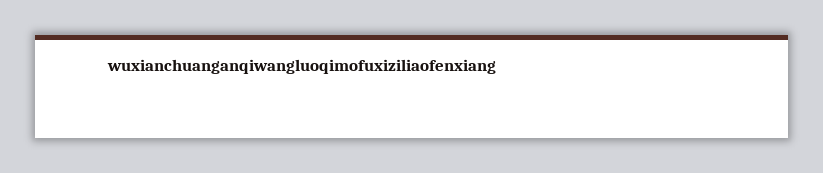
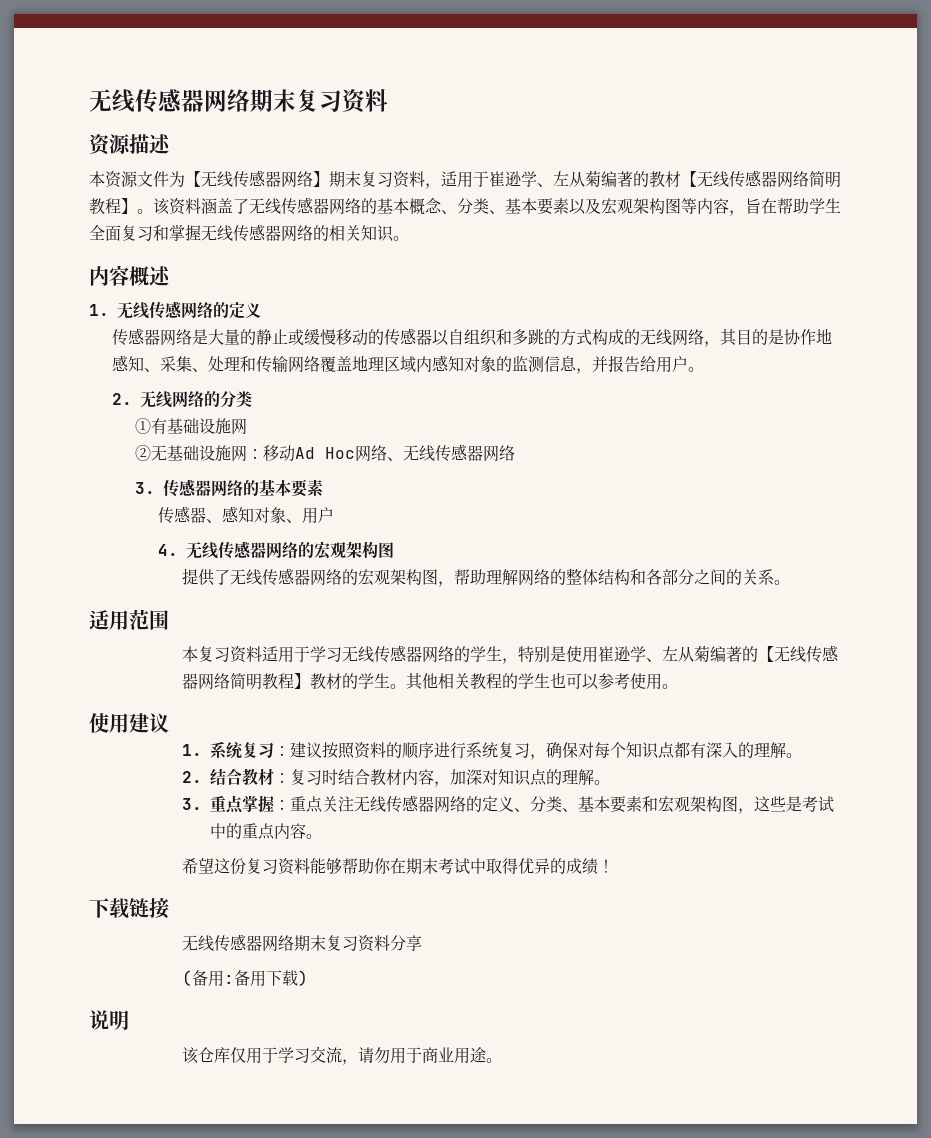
[107,59,496,74] wuxianchuanganqiwangluoqimofuxiziliaofenxiang -> [89,89,388,114] [89,134,171,156] [89,170,841,189] [89,197,841,216] [89,224,409,242] [89,265,171,286] [89,301,261,319] [112,328,833,347] [112,355,705,374] [112,391,253,408] [135,418,248,435] [135,444,516,462] [135,479,325,497] [158,506,335,524] [158,541,395,560] [181,568,790,587] [89,609,169,630] [181,645,839,664] [181,672,678,690] [89,713,169,733] [181,741,802,760] [181,768,610,787] [181,795,834,814] [209,823,322,840] [181,857,614,875] [89,898,169,919] [181,934,422,952] [181,970,308,987] [89,1010,129,1030] [181,1046,502,1065] 无线传感器网络期末复习资料 // 资源描述 // 本资源文件为【无线传感器网络】期末复习资料，适用于崔逊学、左从菊编著的教材【无线传感器网络简明教程】。该资料涵盖了无线传感器网络的基本概念、分类、基本要素以及宏观架构图等内容，旨在帮助学生全面复习和掌握无线传感器网络的相关知识。 // 内容概述 // 1.无线传感网络的定义 // 传感器网络是大量的静止或缓慢移动的传感器以自组织和多跳的方式构成的无线网络，其目的是协作地感知、采集、处理和传输网络覆盖地理区域内感知对象的监测信息，并报告给用户。 // 2.无线网络的分类 // ①有基础设施网 // ②无基础设施网：移动Ad Hoc网络、无线传感器网络 // 3.传感器网络的基本要素 // 传感器、感知对象、用户 // 4.无线传感器网络的宏观架构图 // 提供了无线传感器网络的宏观架构图，帮助理解网络的整体结构和各部分之间的关系。 // 适用范围 // 本复习资料适用于学习无线传感器网络的学生，特别是使用崔逊学、左从菊编著的【无线传感器网络简明教程】教材的学生。其他相关教程的学生也可以参考使用。 // 使用建议 // 1.系统复习：建议按照资料的顺序进行系统复习，确保对每个知识点都有深入的理解。 // 2.结合教材：复习时结合教材内容，加深对知识点的理解。 // 3.重点掌握：重点关注无线传感器网络的定义、分类、基本要素和宏观架构图，这些是考试中的重点内容。 // 希望这份复习资料能够帮助你在期末考试中取得优异的成绩！ // 下载链接 // 无线传感器网络期末复习资料分享 // (备用:备用下载) // 说明 // 该仓库仅用于学习交流，请勿用于商业用途。

